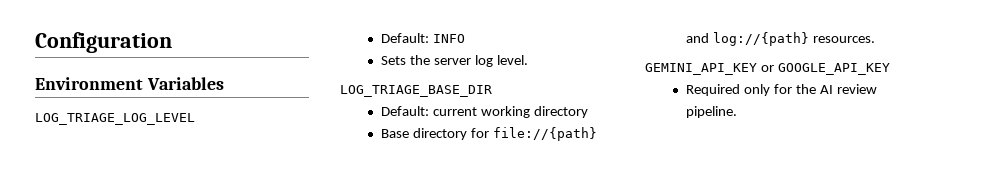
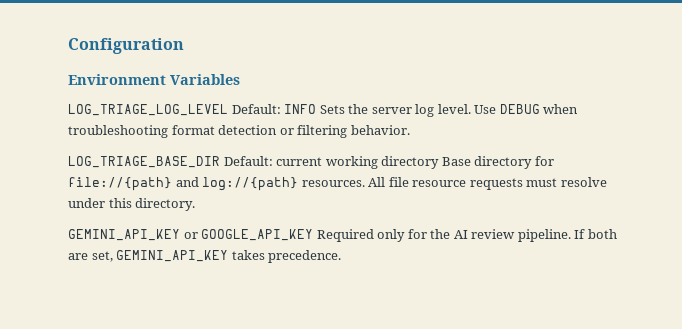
(195, 119) // -> (228, 110) none
(466, 38) // -> (317, 109) none
(528, 60) none -> [474,104,579,114] [68,125,410,138] Use DEBUG when troubleshooting format detection or filtering behavior.
(492, 91) // -> (220, 162) none
(588, 112) // -> (440, 162) none
(875, 39) none -> [368,177,607,190] [68,198,196,211] All file resource requests must resolve under this directory.
(890, 69) // -> (314, 235) none
(738, 112) none -> [574,229,617,239] [68,250,342,263] If both are set, GEMINI_API_KEY takes precedence.

